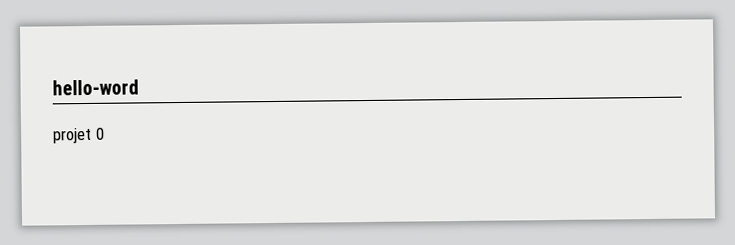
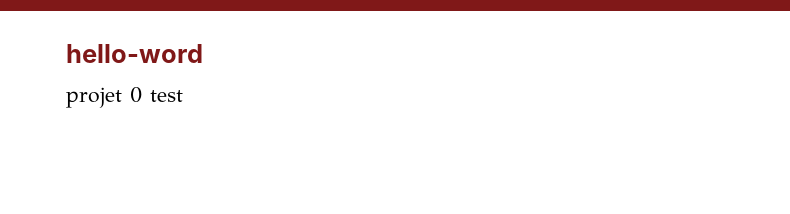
(105, 133) none -> [150,90,183,102] test

